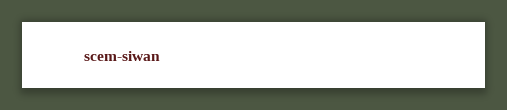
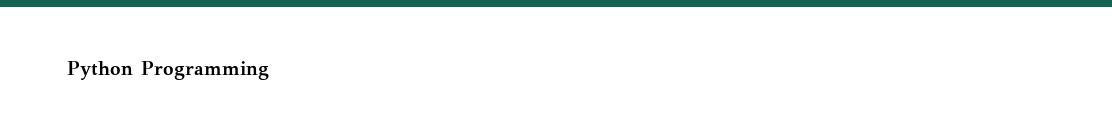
[84,51,160,61] scem-siwan -> [67,61,269,80] Python Programming

